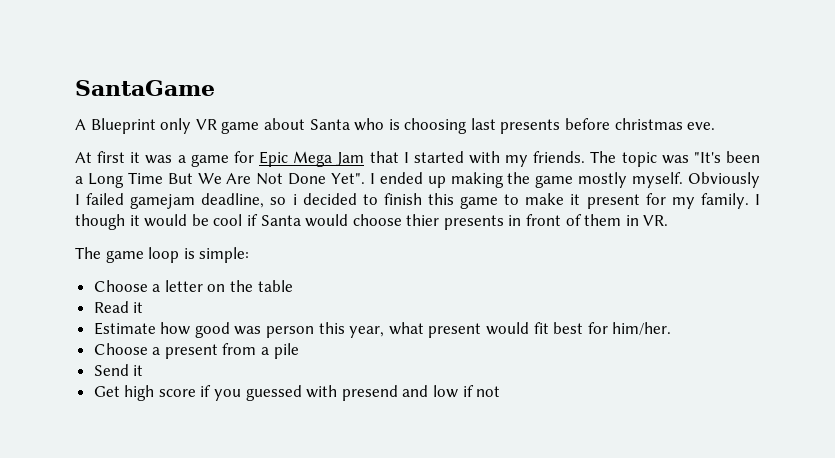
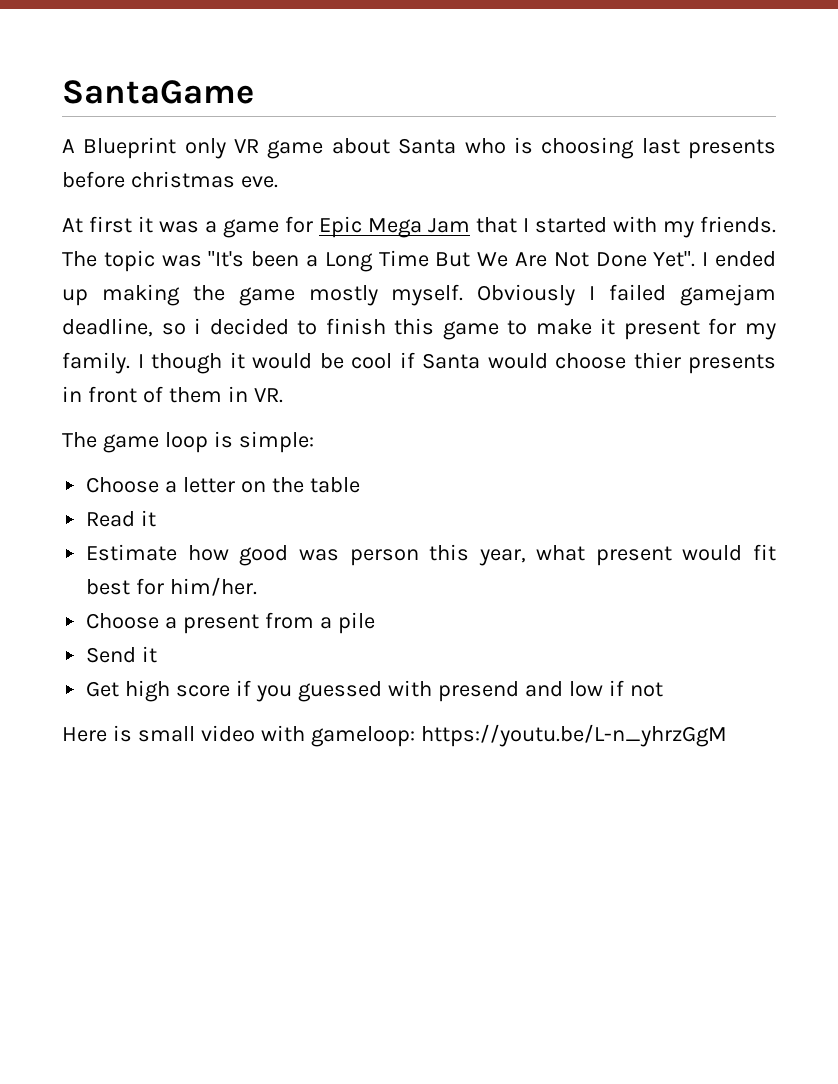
(501, 391) none -> [62,724,727,747] // Here is small video with gameloop: https://youtu.be/L-n_yhrzGgM

